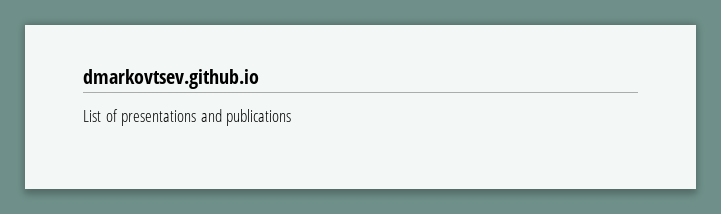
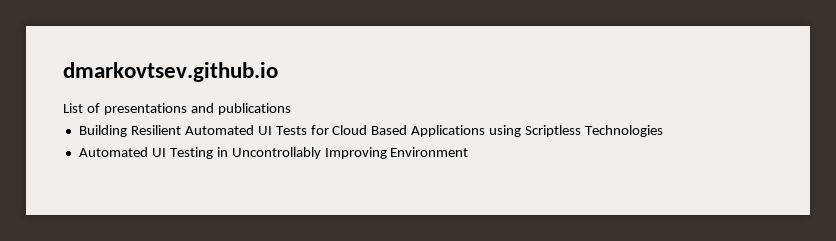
(292, 117) none -> [78,125,664,137] [78,147,469,159] // Building Resilient Automated UI Tests for Cloud Based Applications using Scriptless Technologies // Automated UI Testing in Uncontrollably Improving Environment

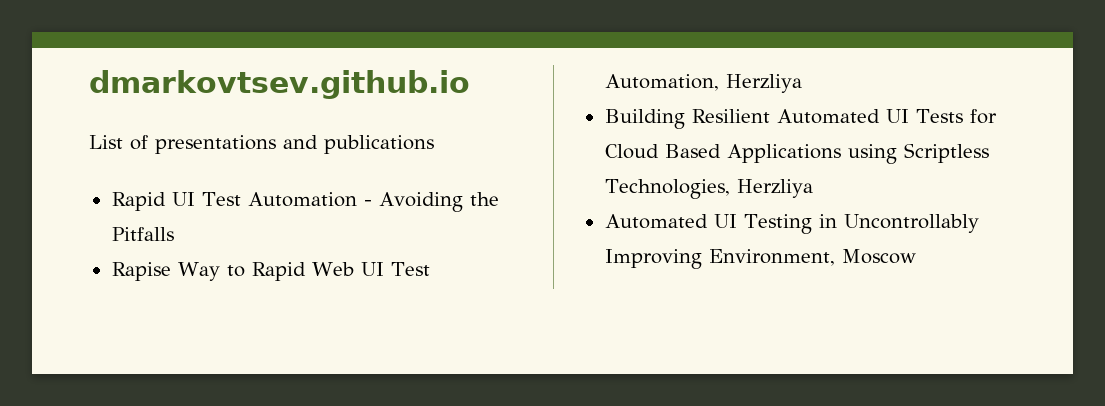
(291, 109) none -> [111,192,499,212] [111,227,174,241] [111,262,430,281] [604,74,802,93] // Rapid UI Test Automation - Avoiding the Pitfalls // Rapise Way to Rapid Web UI Test Automation, Herzliya
[585,125,664,137] Technologies -> [604,179,813,199] Technologies, Herzliya
[390,147,469,157] Environment -> [708,249,916,266] Environment, Moscow

